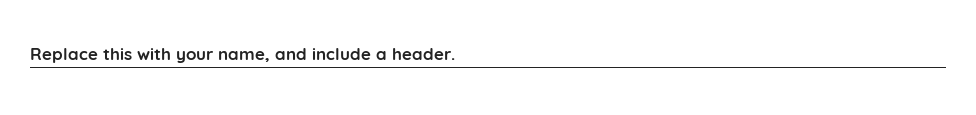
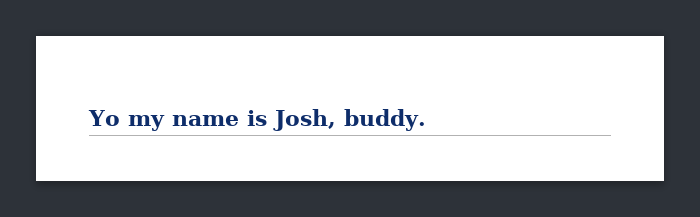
[30,48,455,63] Replace this with your name, and include a header. -> [88,109,426,131] Yo my name is Josh, buddy.

